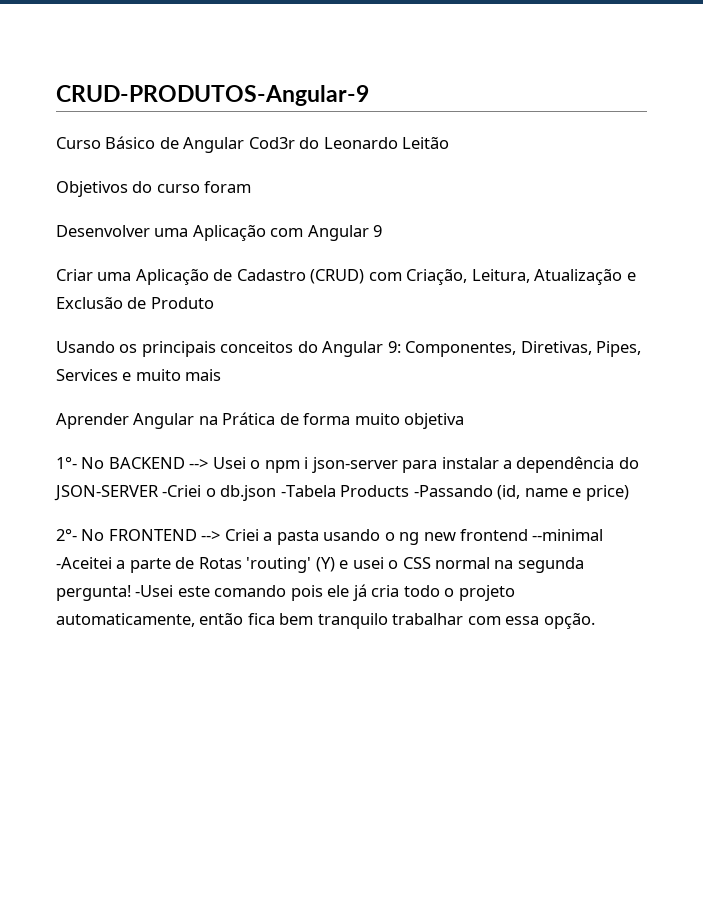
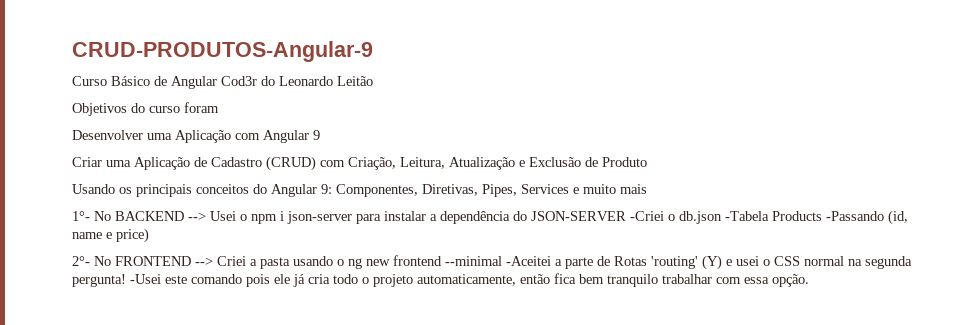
[56,412,465,429] // Aprender Angular na Prática de forma muito objetiva -> (647, 189) none

